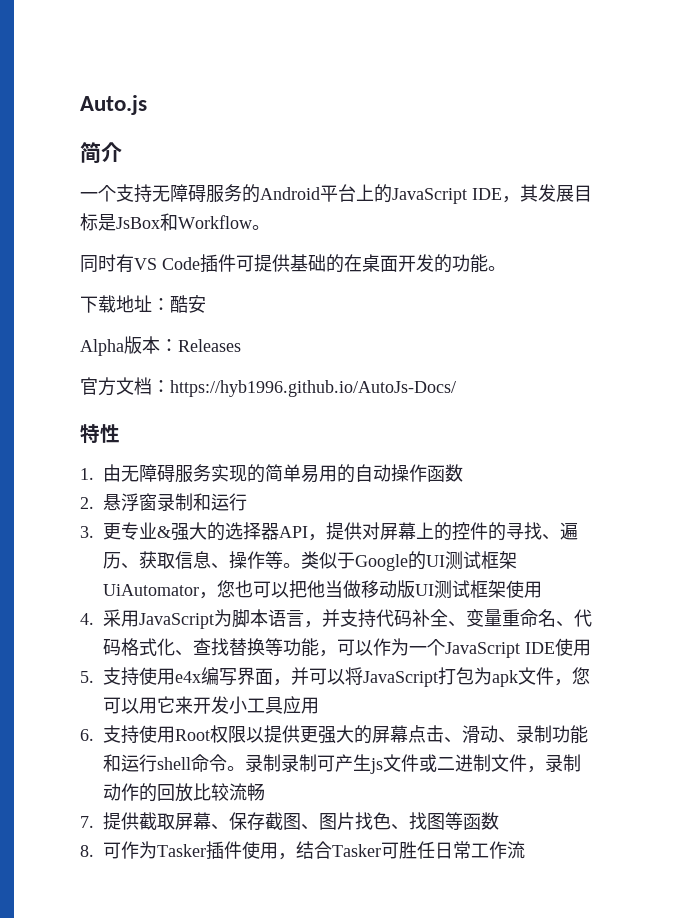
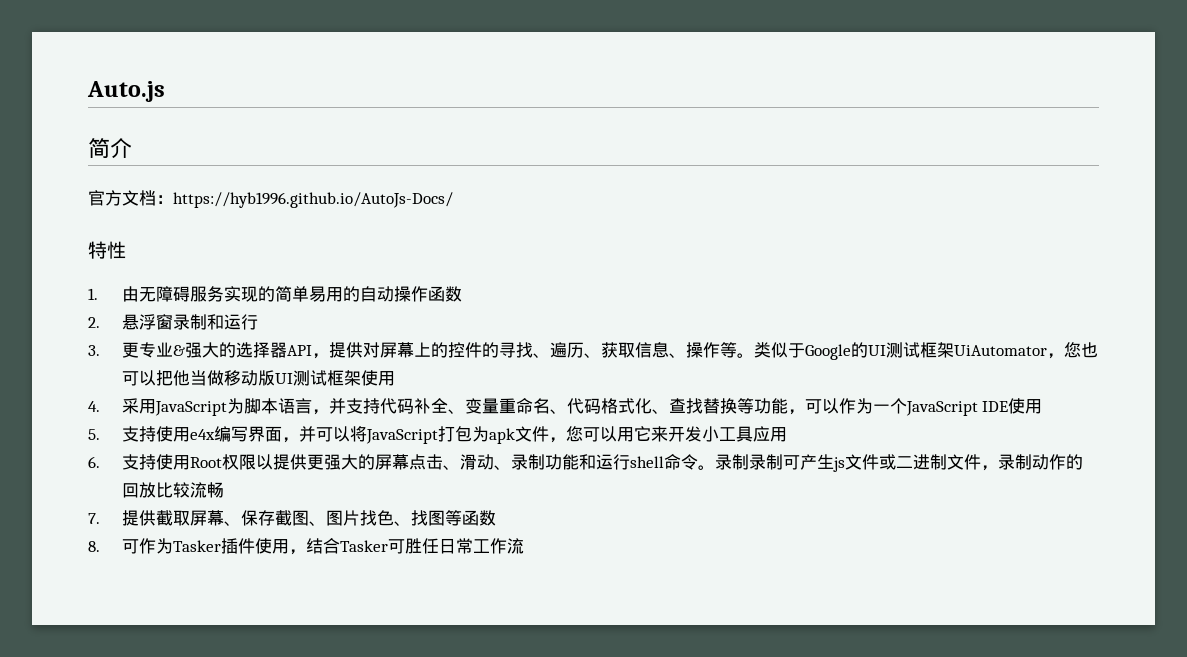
[80,184,592,204] [80,213,270,231] [80,254,506,273] [80,295,206,313] [80,336,241,356] // 一个支持无障碍服务的Android平台上的JavaScript IDE，其发展目标是JsBox和Workflow。 // 同时有VS Code插件可提供基础的在桌面开发的功能。 // 下载地址：酷安 // Alpha版本：Releases -> (132, 148) none

